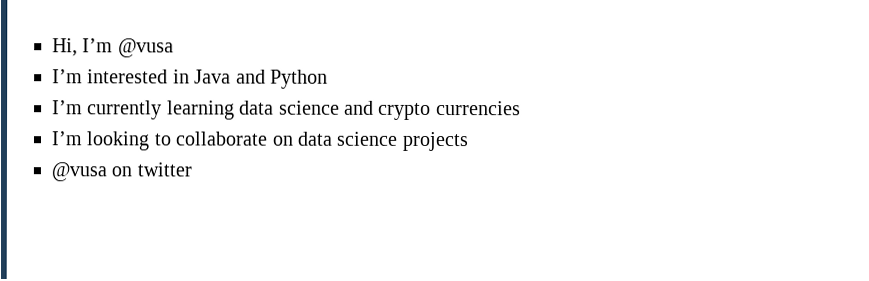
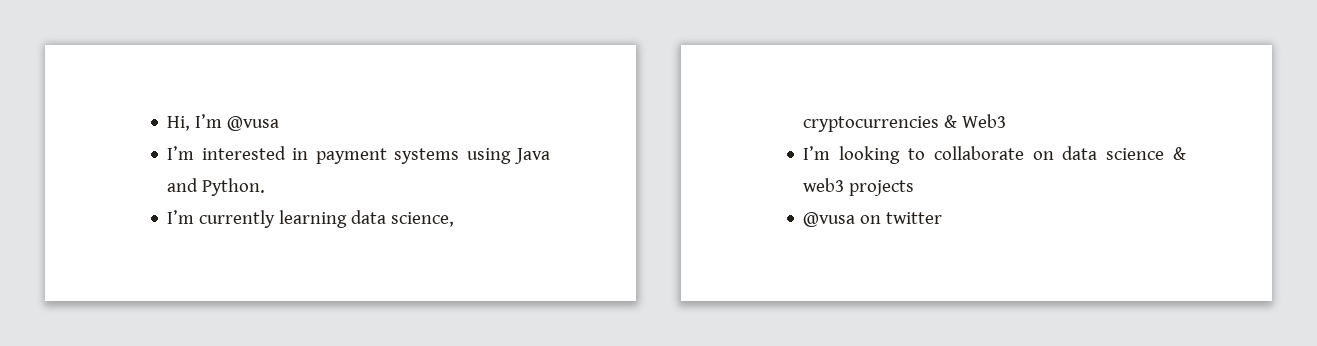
(190, 76) none -> [315,148,511,164] payment systems using
[270,69,328,89] Python -> [202,178,266,196] Python.
[278,100,521,120] science and crypto currencies -> [391,212,455,227] [803,114,1007,132] science, cryptocurrencies & Web3
(399, 138) none -> [1173,147,1186,160] [803,178,845,192] & web3

